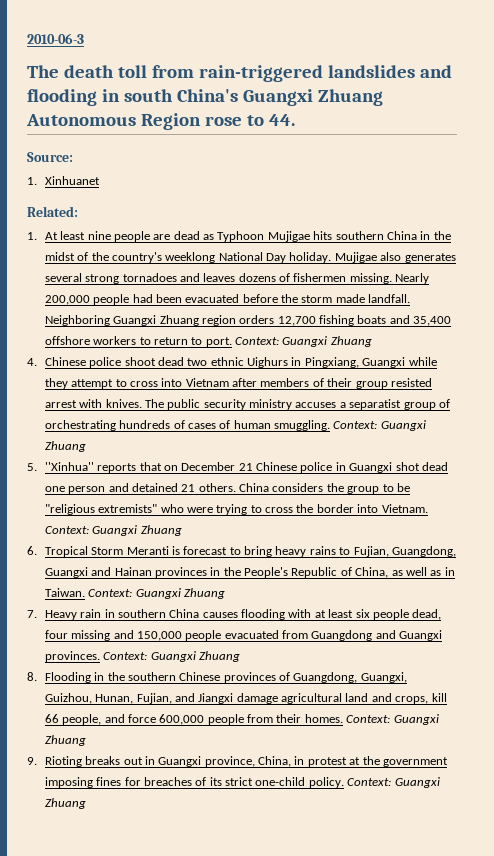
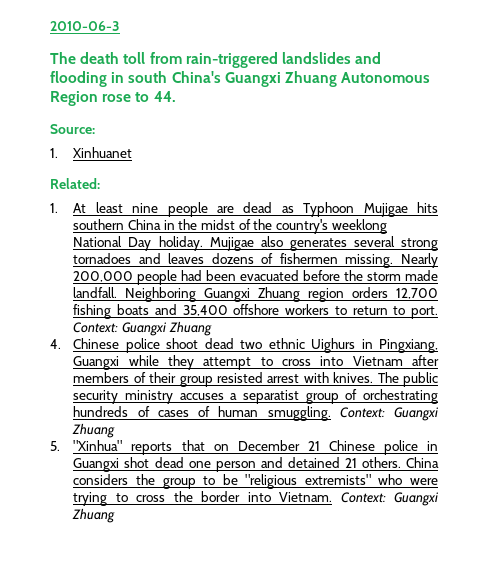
[44,462,94,471] ''Xinhua'' -> [73,440,123,451] "Xinhua"
[27,546,456,557] [44,567,455,578] [44,588,225,599] [27,609,442,620] [44,630,443,641] [44,651,240,662] [27,672,407,683] [44,693,447,704] [44,714,439,725] [44,735,86,746] [27,756,448,767] [44,777,440,788] [44,798,86,809] // 6. Tropical Storm Meranti is forecast to bring heavy rains to Fujian, Guangdong, Guangxi and Hainan provinces in the People's Republic of China, as well as in Taiwan. Context: Guangxi Zhuang // 7. Heavy rain in southern China causes flooding with at least six people dead, four missing and 150,000 people evacuated from Guangdong and Guangxi provinces. Context: Guangxi Zhuang // 8. Flooding in the southern Chinese provinces of Guangdong, Guangxi, Guizhou, Hunan, Fujian, and Jiangxi damage agricultural land and crops, kill 66 people, and force 600,000 people from their homes. Context: Guangxi Zhuang // 9. Rioting breaks out in Guangxi province, China, in protest at the government imposing fines for breaches of its strict one-child policy. Context: Guangxi Zhuang -> (116, 515) none

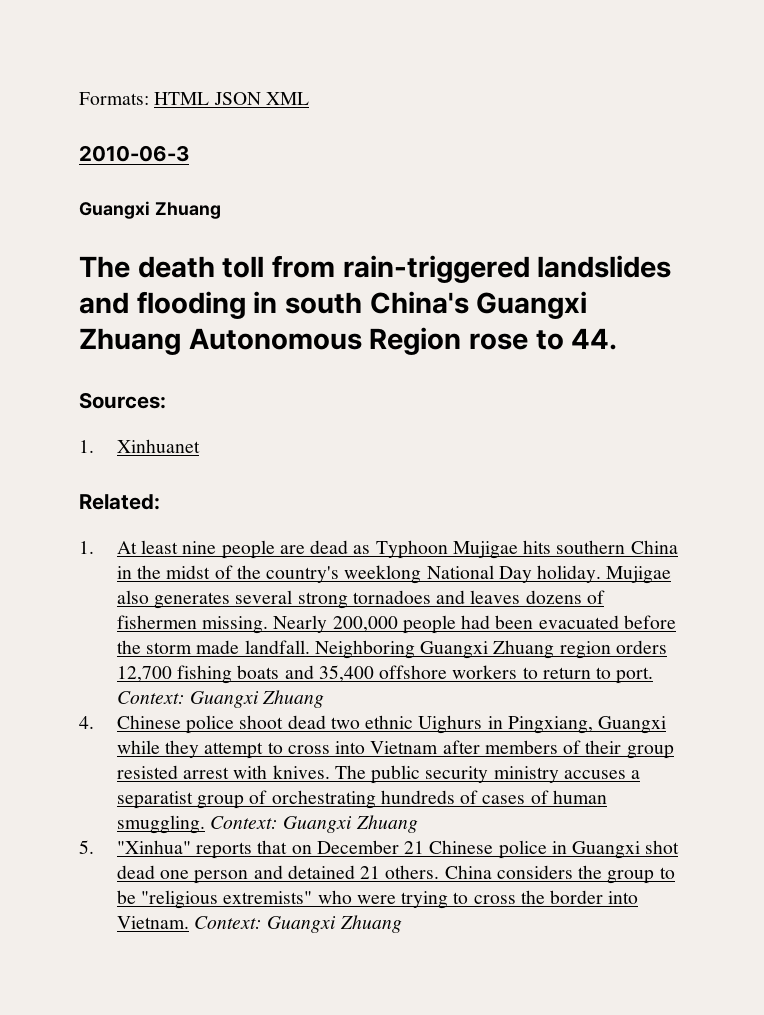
(50, 26) none -> [79,92,309,105] Formats: HTML JSON XML //
(120, 26) none -> [79,201,221,219] // Guangxi Zhuang
[50,124,95,134] Source: -> [79,392,166,409] Sources:

